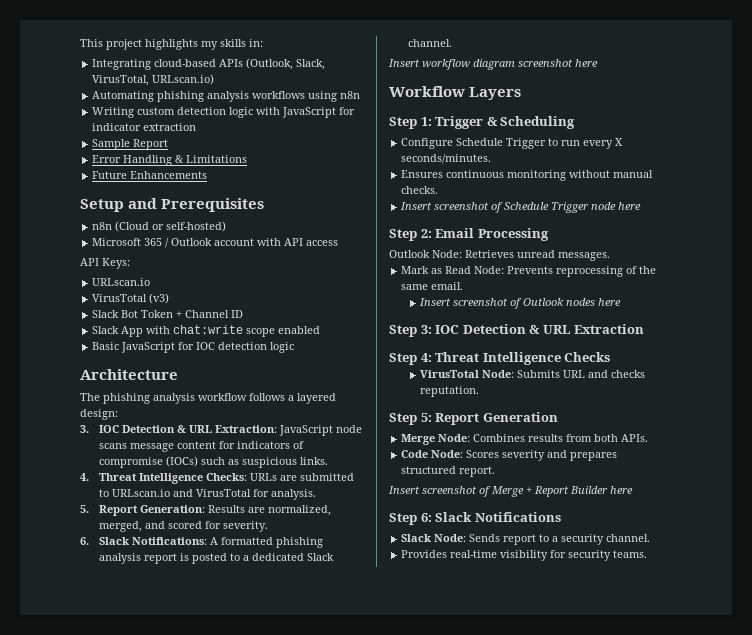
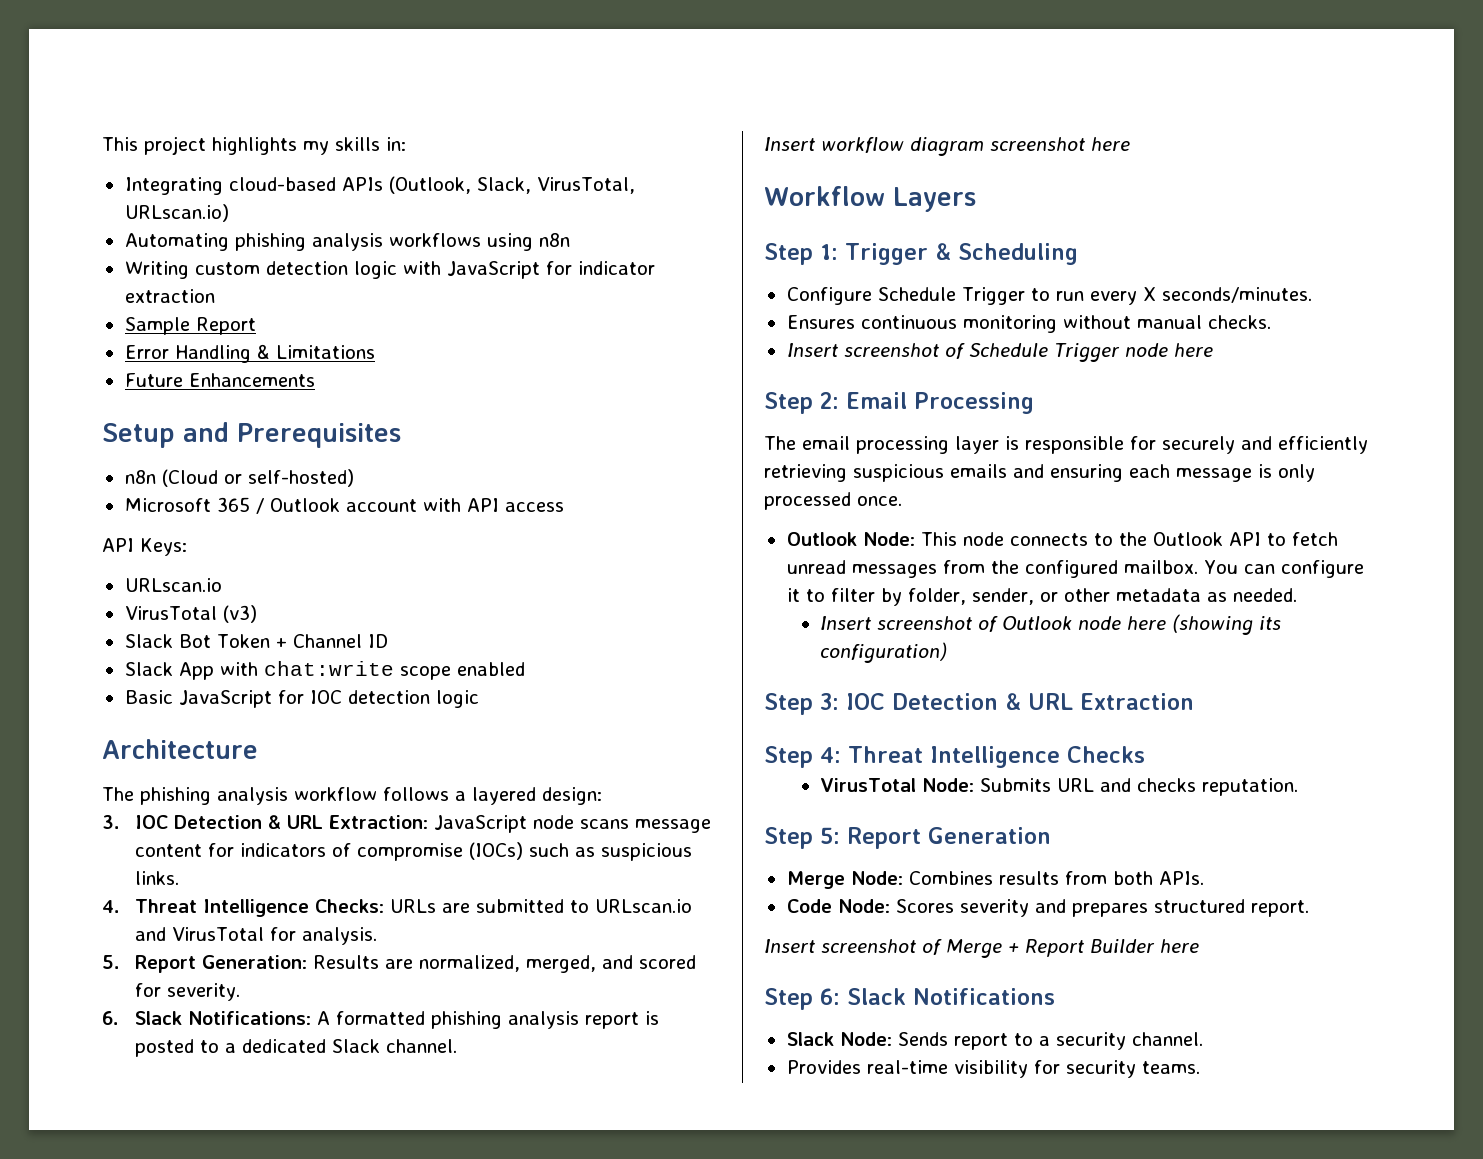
[389,250,610,261] [401,266,657,277] [401,282,464,290] Outlook Node: Retrieves unread messages. // Mark as Read Node: Prevents reprocessing of the same email. -> [764,436,1368,454] [764,464,1315,482] [764,492,902,510] [786,532,1338,546] [786,560,1364,578] [786,588,1297,606] The email processing layer is responsible for securely and efficiently retrieving suspicious emails and ensuring each message is only processed once. // Outlook Node: This node connects to the Outlook API to fetch unread messages from the configured mailbox. You can configure it to filter by folder, sender, or other metadata as needed.
[566,298,622,306] nodes here -> [1078,614,1282,635] [820,642,948,663] node here (showing its configuration)

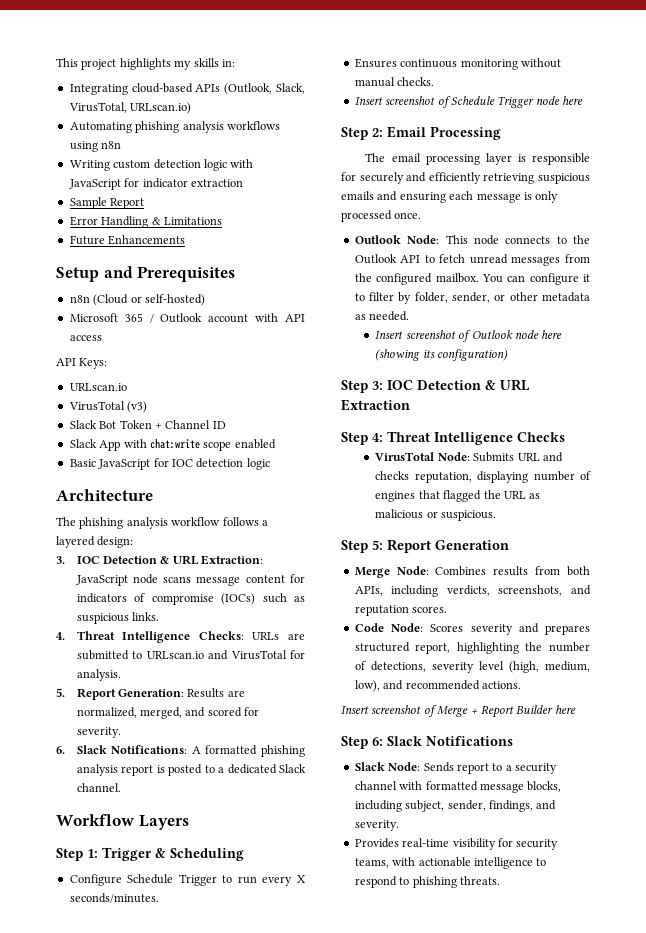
[764,137,1130,156] // Insert workflow diagram screenshot here -> (121, 787) none
[1202,778,1299,796] reputation. -> [414,471,591,483] [375,490,541,502] [375,509,497,521] reputation, displaying number of engines that flagged the URL as malicious or suspicious.
[1158,871,1204,885] APIs. -> [354,585,591,597] [354,605,448,616] APIs, including verdicts, screenshots, and reputation scores.
[1250,900,1309,917] report. -> [415,642,590,654] [354,661,590,673] [354,680,521,692] report, highlighting the number of detections, severity level (high, medium, low), and recommended actions.
[1131,1032,1203,1046] channel. -> [354,781,562,793] [354,800,557,812] [354,820,399,831] channel with formatted message blocks, including subject, sender, findings, and severity.
[1141,1061,1200,1074] teams. -> [354,857,547,869] [354,876,500,888] teams, with actionable intelligence to respond to phishing threats.

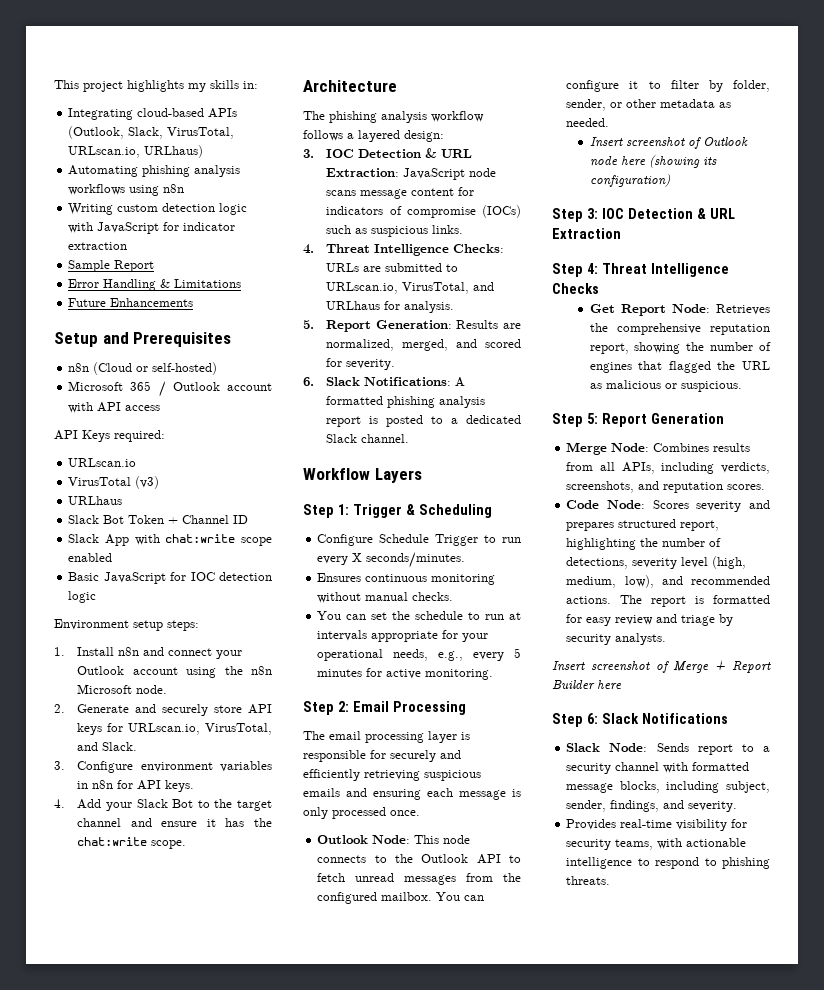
[130,102,192,114] URLscan.io) -> [68,145,204,158] URLscan.io, URLhaus)
[79,358,108,369] Keys: -> [82,430,165,442] Keys required:
(148, 407) none -> [68,496,123,505] // URLhaus
(270, 464) none -> [54,619,199,631] [54,647,243,659] [77,666,272,678] [77,684,168,694] [54,704,272,716] [77,723,272,735] [77,742,138,751] [54,761,272,773] [77,780,195,792] [54,799,272,811] [77,818,272,827] [77,837,187,849] // Environment setup steps: // 1. Install n8n and connect your Outlook account using the n8n Microsoft node. // 2. Generate and securely store API keys for URLscan.io, VirusTotal, and Slack. // 3. Configure environment variables in n8n for API keys. // 4. Add your Slack Bot to the target channel and ensure it has the chat:write scope.
[146,650,287,660] URLscan.io and VirusTotal -> [326,282,495,294] [326,301,381,310] URLscan.io, VirusTotal, and URLhaus
[354,96,583,108] Insert screenshot of Schedule Trigger node here -> [317,611,521,620] [317,630,489,642] [317,648,521,661] [317,668,494,680] You can set the schedule to run at intervals appropriate for your operational needs, e.g., every 5 minutes for active monitoring.
[375,452,563,462] [375,471,529,483] VirusTotal Node: Submits URL and checks reputation, displaying -> [589,304,770,316] [589,323,770,335] [589,342,705,354] Get Report Node: Retrieves the comprehensive reputation report, showing the
[567,566,590,576] both -> [599,462,615,471] all
(521, 685) none -> [620,595,770,607] [566,614,734,626] [566,633,667,645] The report is formatted for easy review and triage by security analysts.

